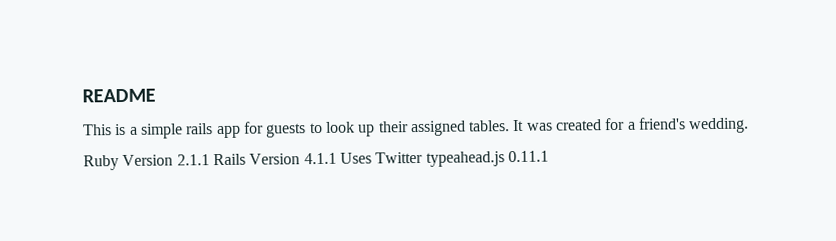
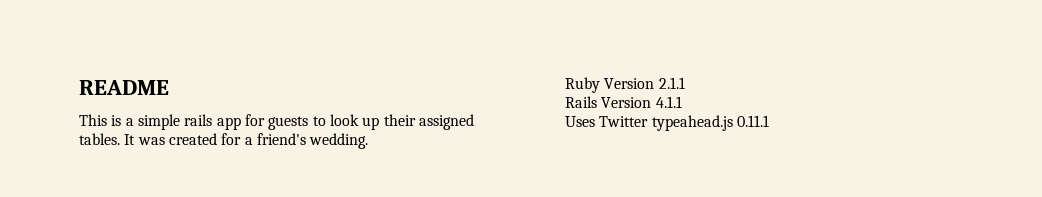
(210, 160) none -> (685, 83) //
(337, 158) none -> (682, 102) //

